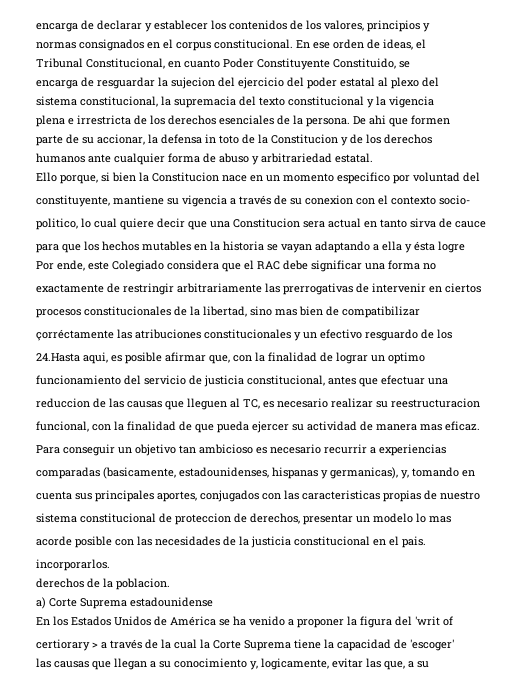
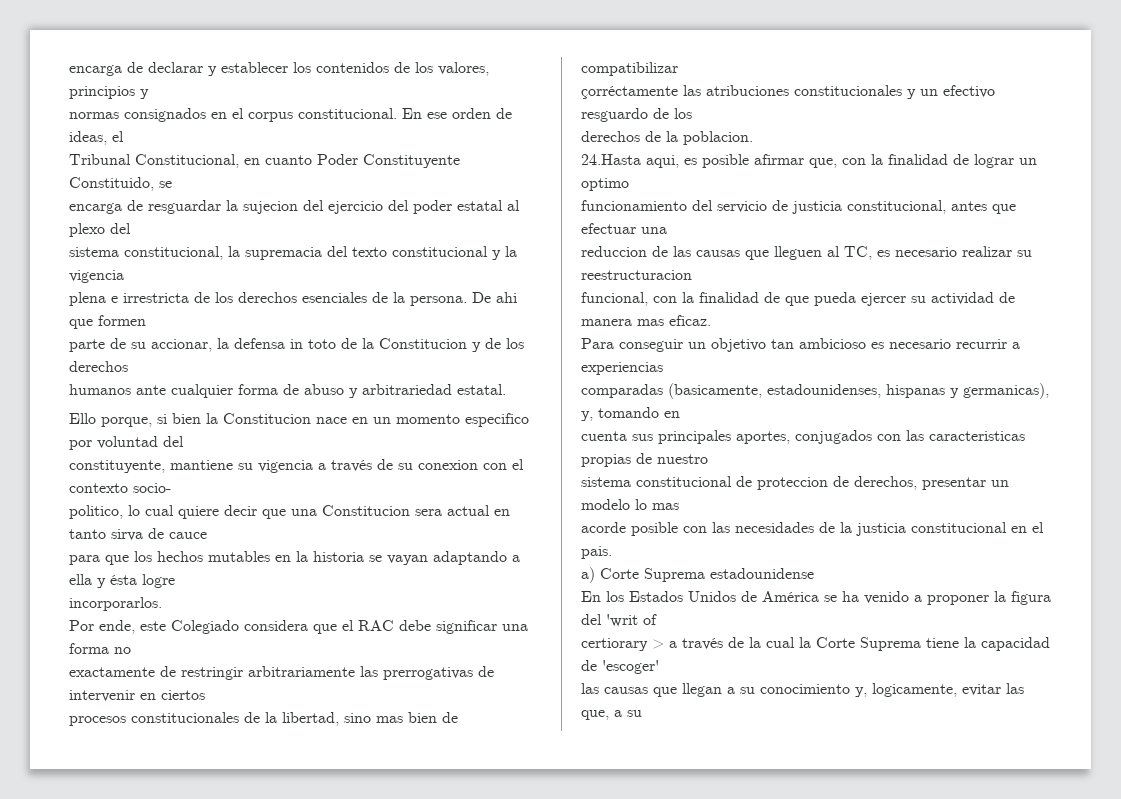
(465, 247) none -> [69,597,162,611] // incorporarlos.
(452, 334) none -> [581,131,753,145] // derechos de la poblacion.
[36,559,110,571] [36,578,170,590] // incorporarlos. // derechos de la poblacion. -> (612, 552) none

